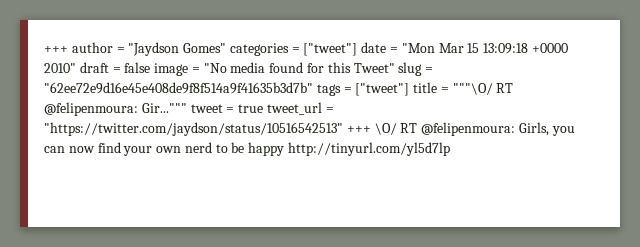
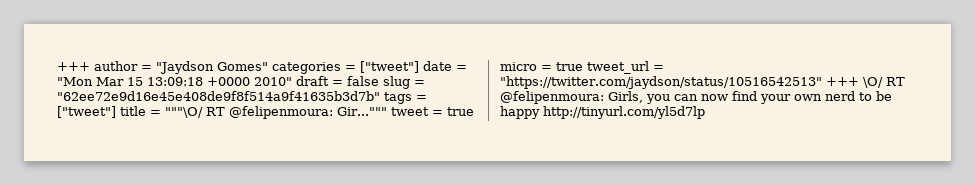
[154,62,395,76] image = "No media found for this Tweet" -> (379, 81) none
(264, 108) none -> [500,62,583,71] micro = true

